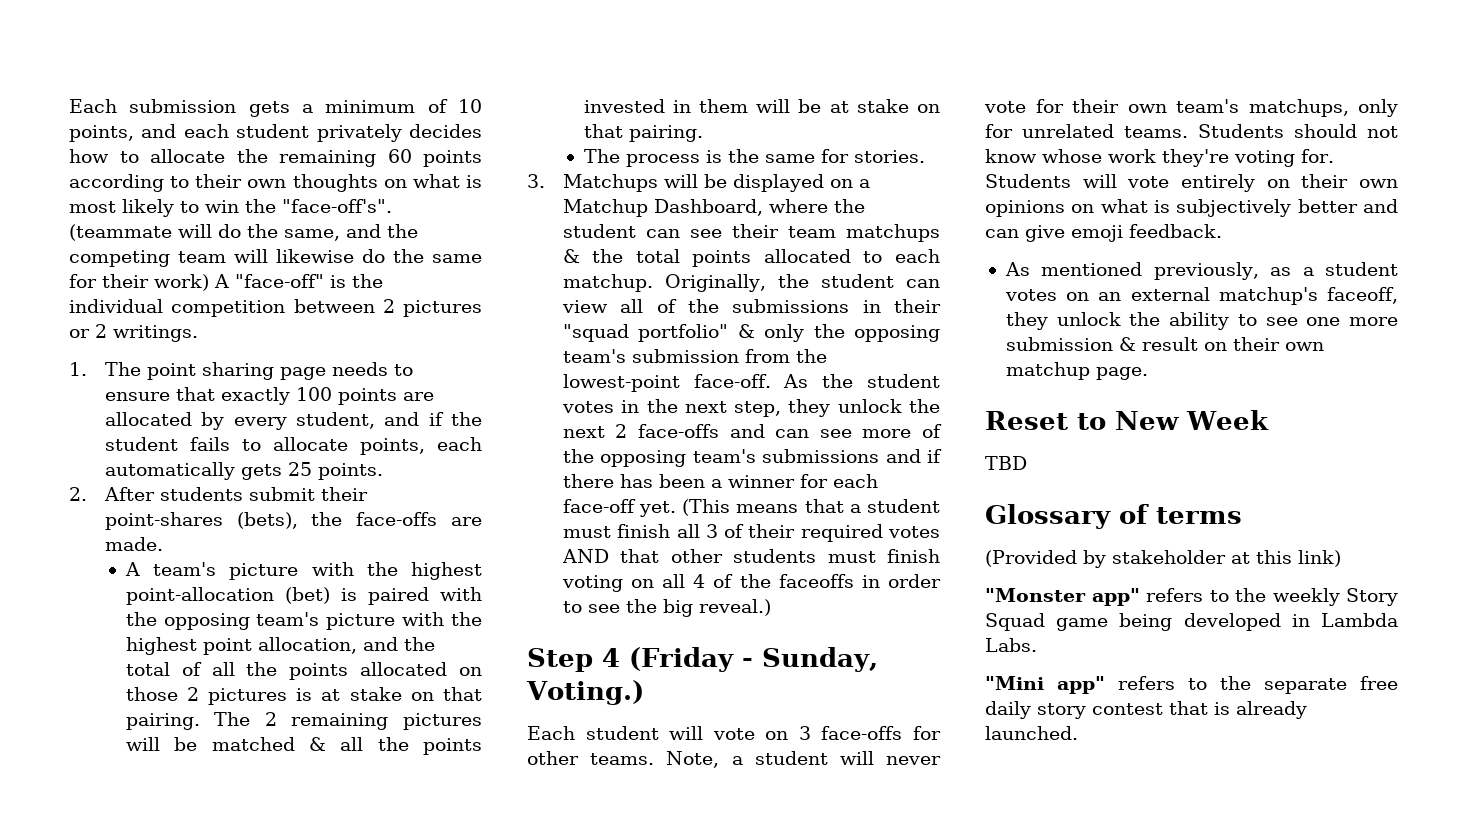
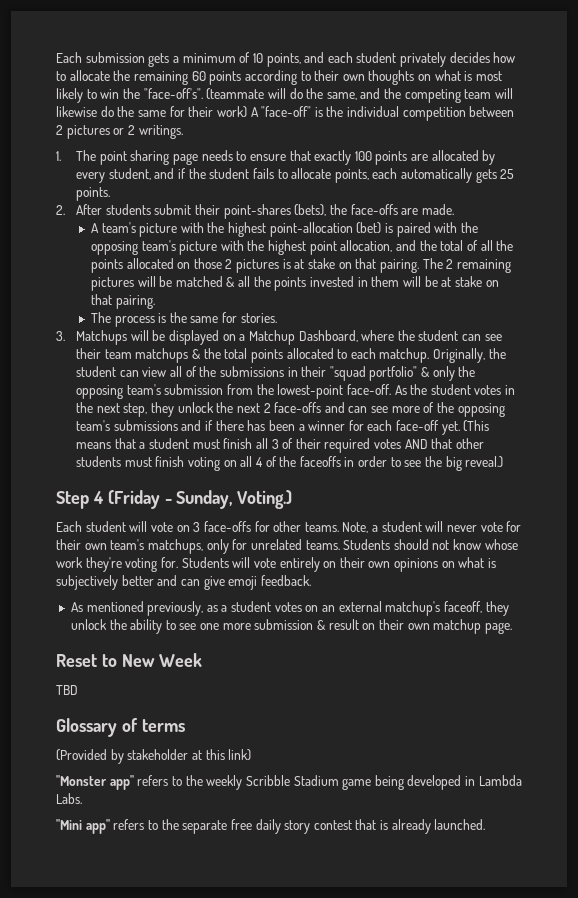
[1346,588,1398,606] [985,613,1045,631] Story Squad -> [245,775,339,786] Scribble Stadium

